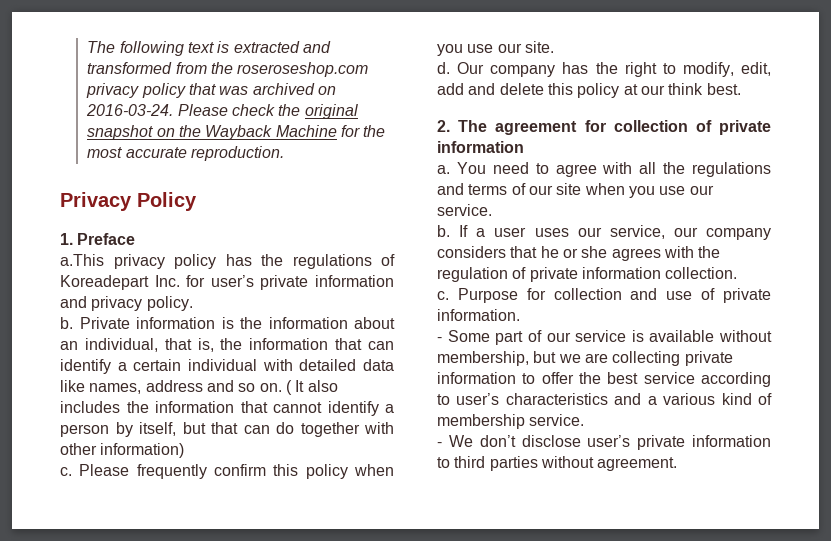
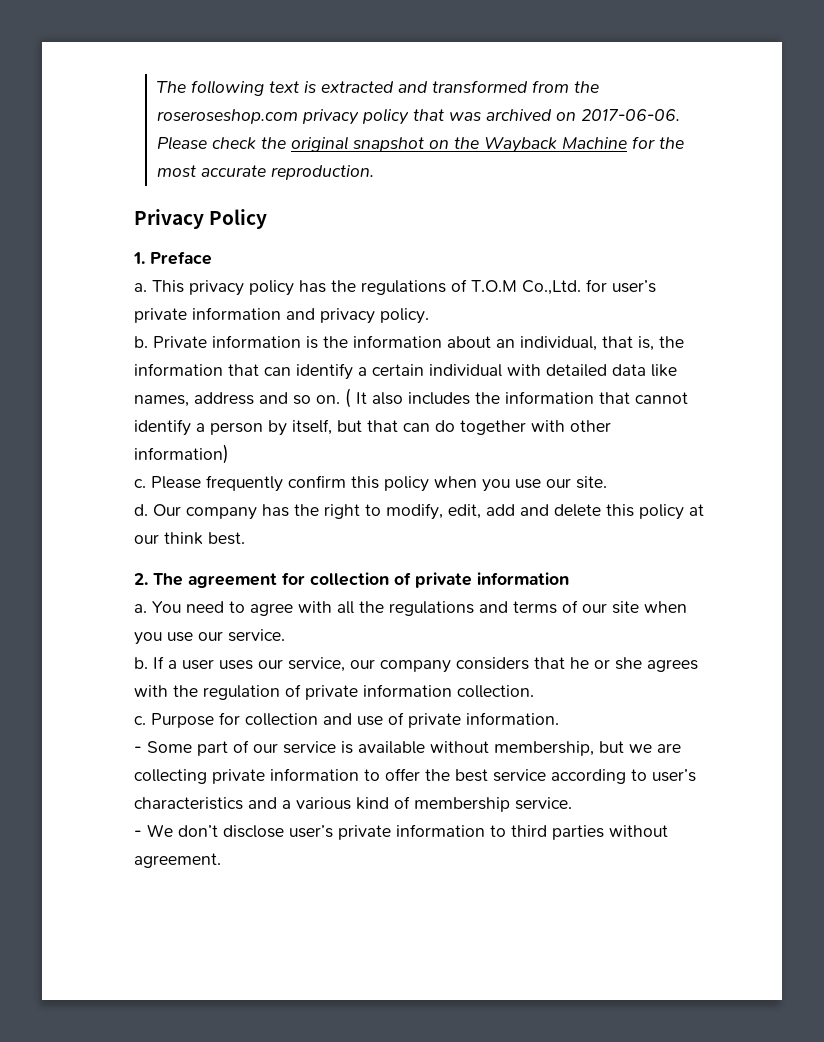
[86,104,174,116] 2016-03-24. -> [581,109,681,121] 2017-06-06.
[60,254,104,266] a.This -> [134,280,184,293] a. This
[60,275,180,290] Koreadepart Inc. -> [471,280,581,295] T.O.M Co.,Ltd.

